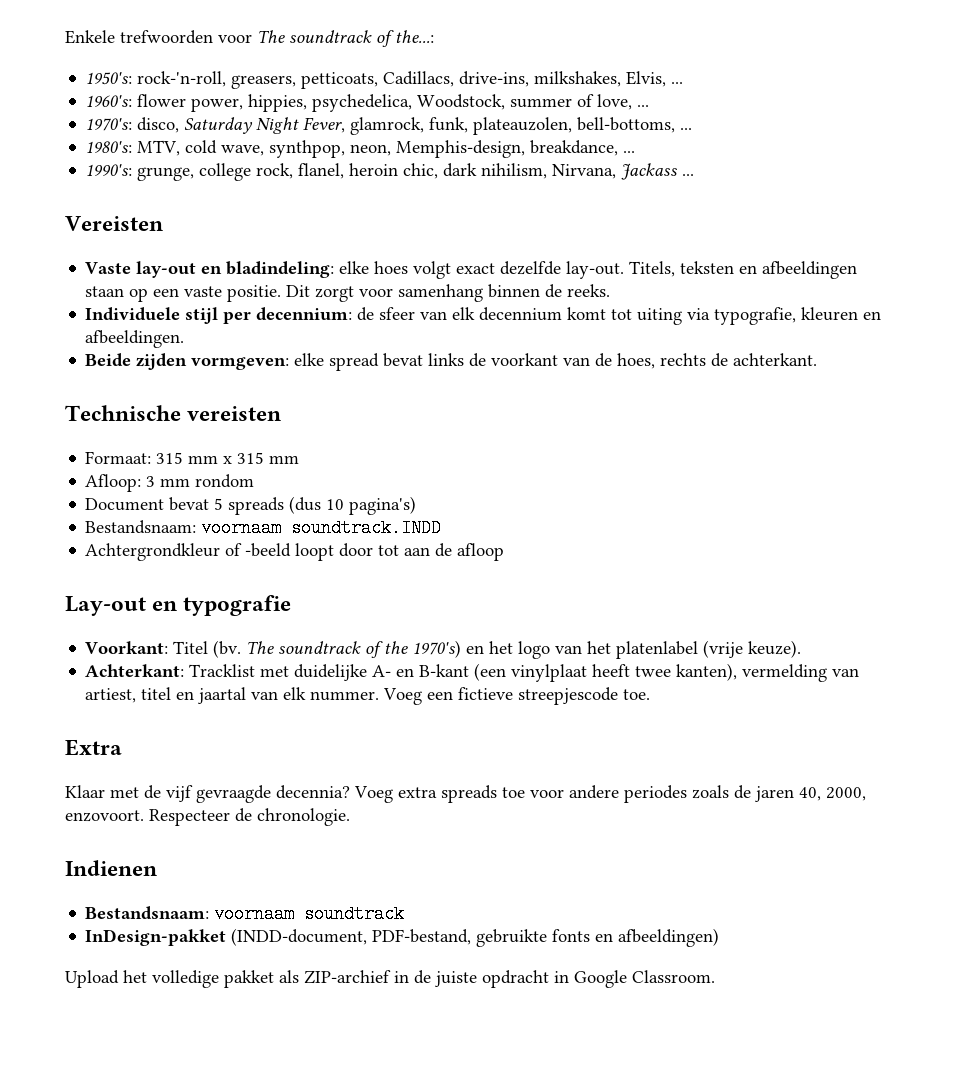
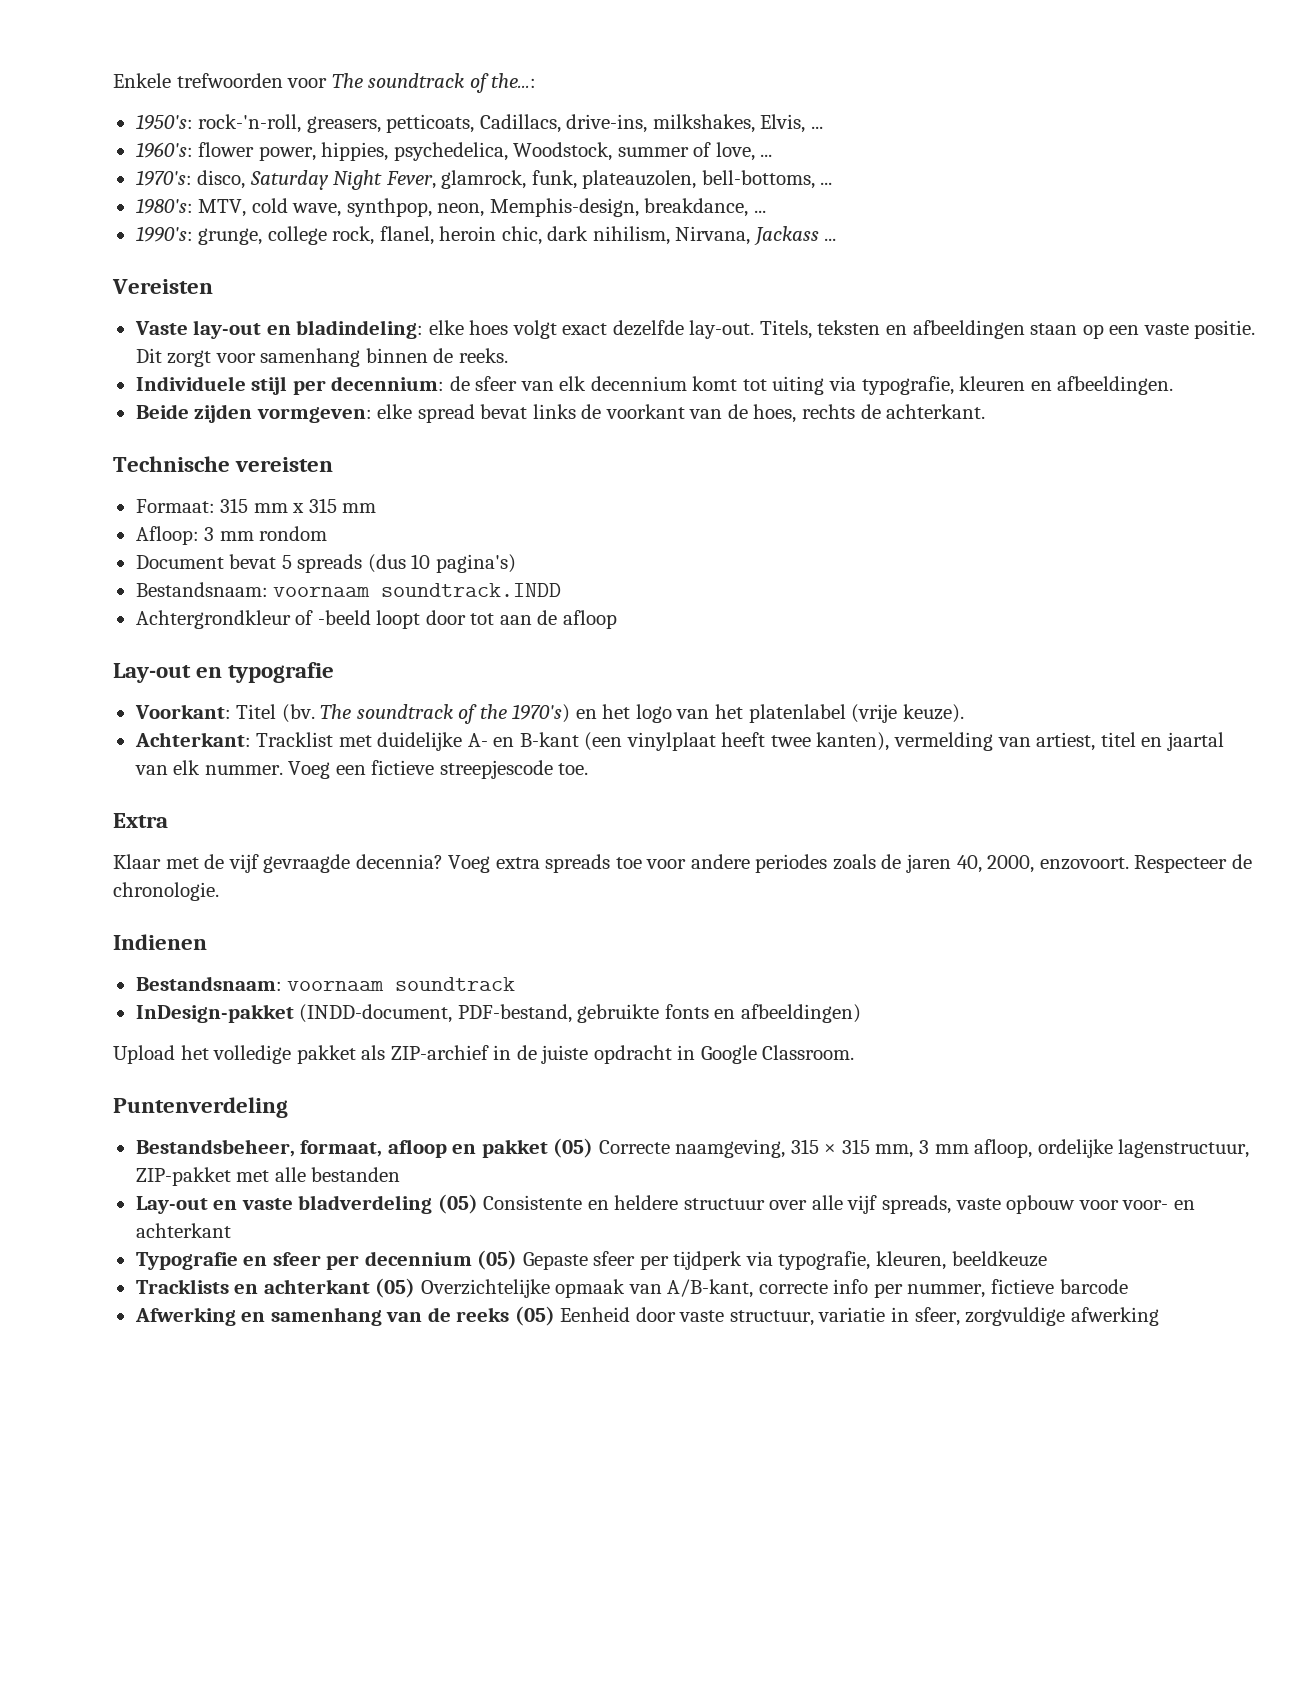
(715, 976) none -> [113,1097,288,1118] [135,1138,1250,1158] [135,1167,401,1186] [135,1194,1195,1214] [135,1223,231,1238] [135,1250,1047,1270] [135,1278,1128,1298] [134,1306,1159,1326] // Puntenverdeling // Bestandsbeheer, formaat, afloop en pakket (05) Correcte naamgeving, 315 × 315 mm, 3 mm afloop, ordelijke lagenstructuur, ZIP-pakket met alle bestanden // Lay-out en vaste bladverdeling (05) Consistente en heldere structuur over alle vijf spreads, vaste opbouw voor voor- en achterkant // Typografie en sfeer per decennium (05) Gepaste sfeer per tijdperk via typografie, kleuren, beeldkeuze // Tracklists en achterkant (05) Overzichtelijke opmaak van A/B-kant, correcte info per nummer, fictieve barcode // Afwerking en samenhang van de reeks (05) Eenheid door vaste structuur, variatie in sfeer, zorgvuldige afwerking

